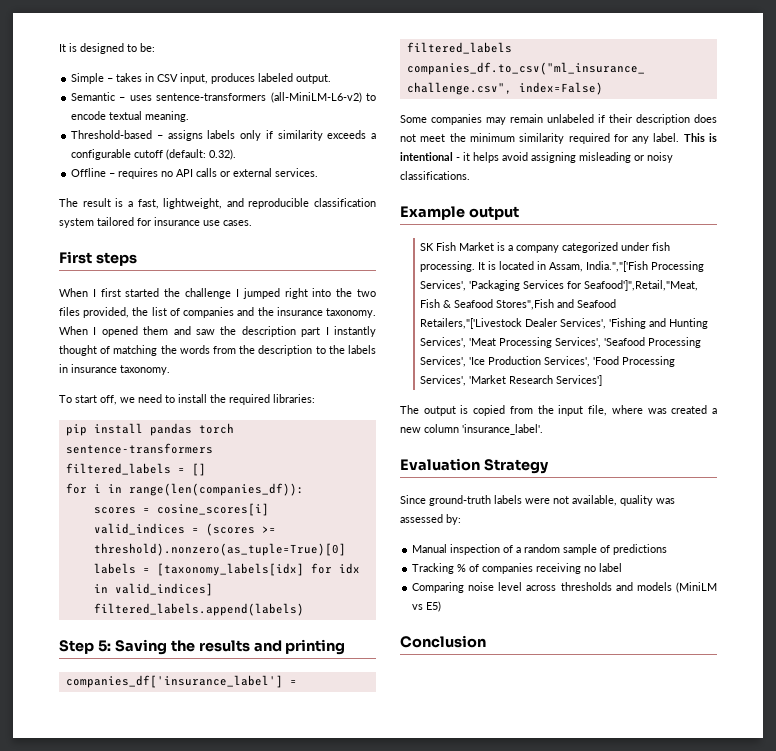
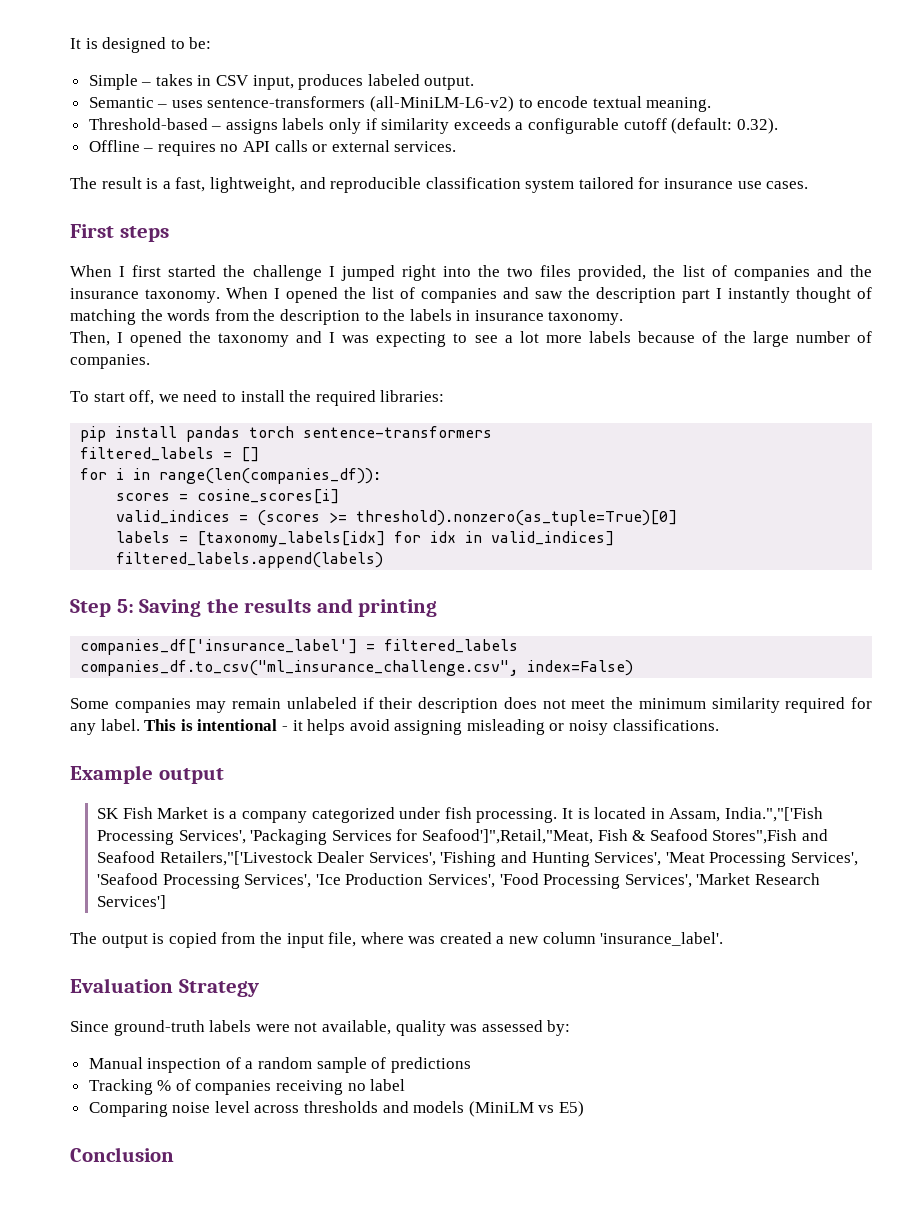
[143,326,169,335] them -> [344,287,497,303] the list of companies
(170, 370) none -> [70,331,872,347] [70,354,150,369] // Then, I opened the taxonomy and I was expecting to see a lot more labels because of the large number of companies.

